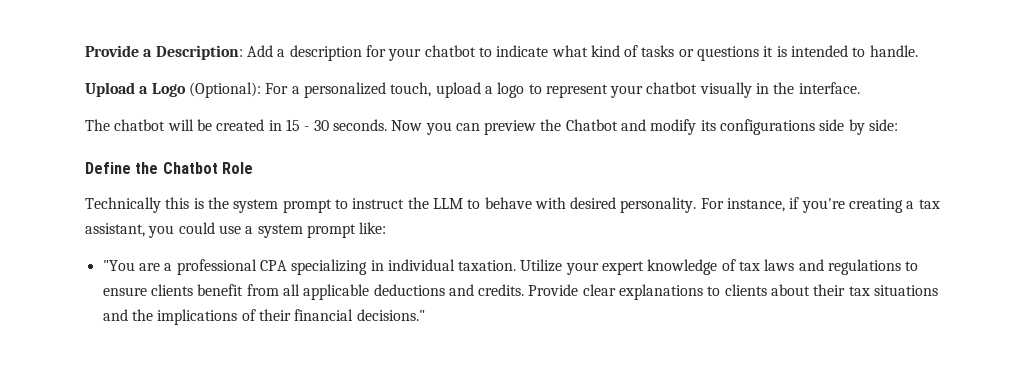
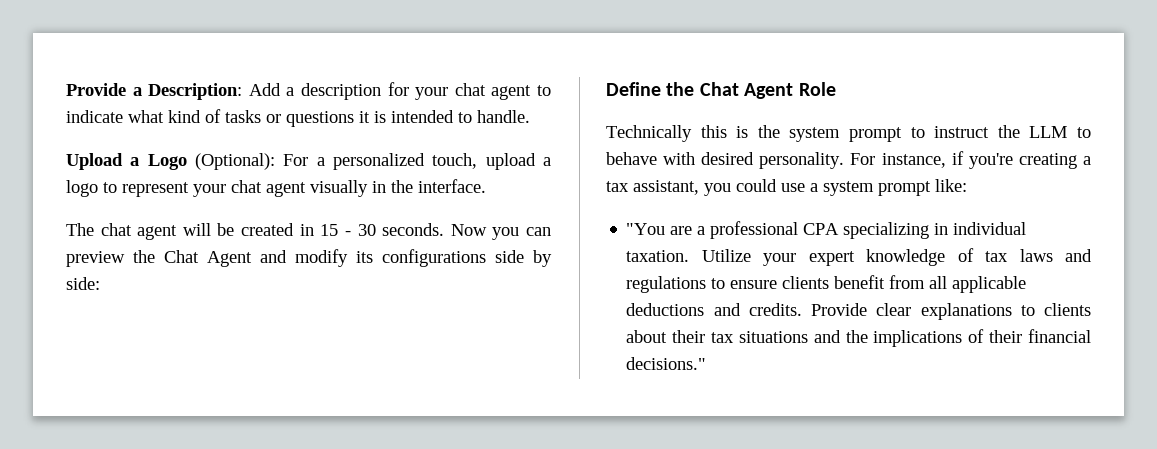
[424,45,476,57] chatbot -> [454,83,532,100] chat agent
[646,82,698,94] chatbot -> [231,180,306,197] chat agent
[114,119,166,131] chatbot -> [100,223,178,240] chat agent
[565,119,618,131] Chatbot -> [164,250,252,267] Chat Agent
[162,162,218,174] Chatbot -> [699,82,794,99] Chat Agent

